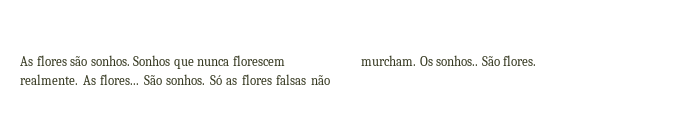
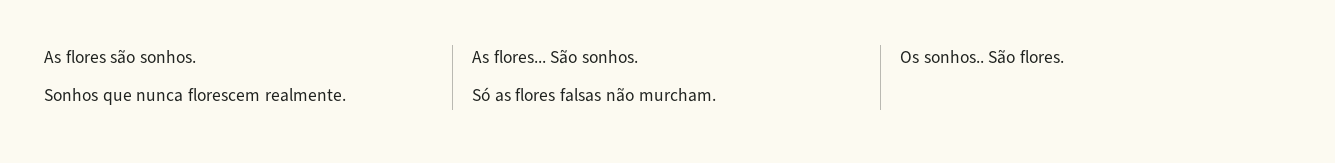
(130, 60) none -> (197, 56) //
(78, 79) none -> (346, 95) //
(206, 79) none -> (639, 56) //
(416, 60) none -> (716, 95) //

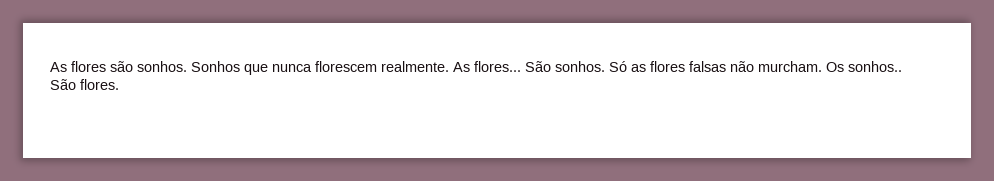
(197, 56) // -> (187, 66) none
(346, 95) // -> (449, 66) none
(639, 56) // -> (605, 66) none
(716, 95) // -> (822, 66) none

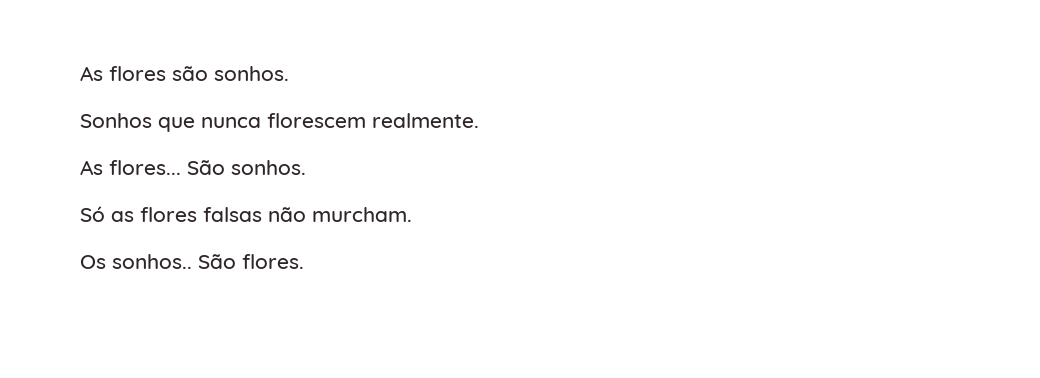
(187, 66) none -> (289, 73) //
(449, 66) none -> (479, 120) //
(605, 66) none -> (306, 167) //
(822, 66) none -> (412, 214) //

